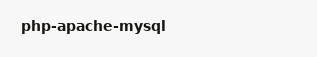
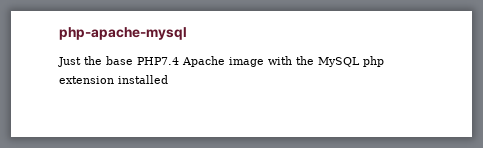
(166, 27) none -> [58,56,384,67] [59,75,168,84] // Just the base PHP7.4 Apache image with the MySQL php extension installed

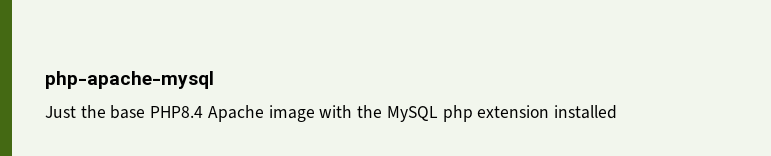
[137,57,179,65] PHP7.4 -> [150,106,204,118] PHP8.4

